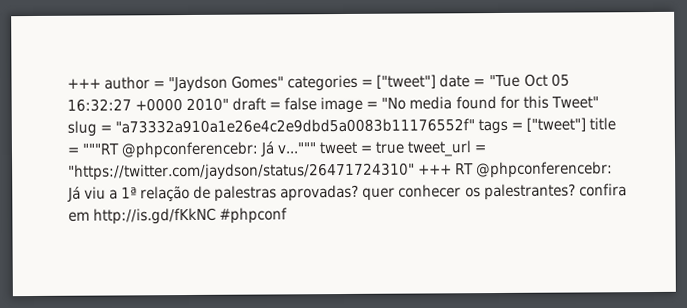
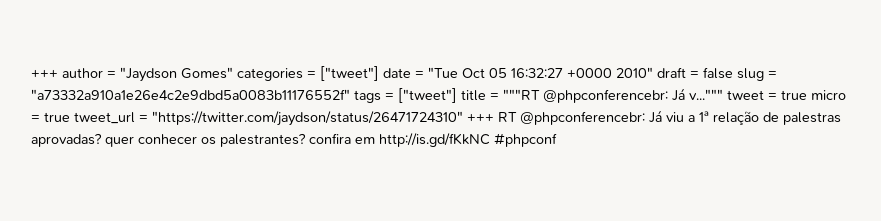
[320,95,599,114] image = "No media found for this Tweet" -> (733, 73) none
(405, 147) none -> [811,90,846,100] [31,112,70,122] micro = true

